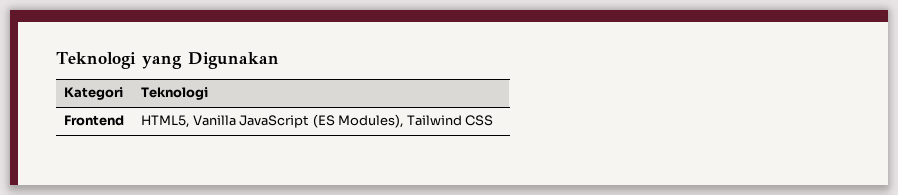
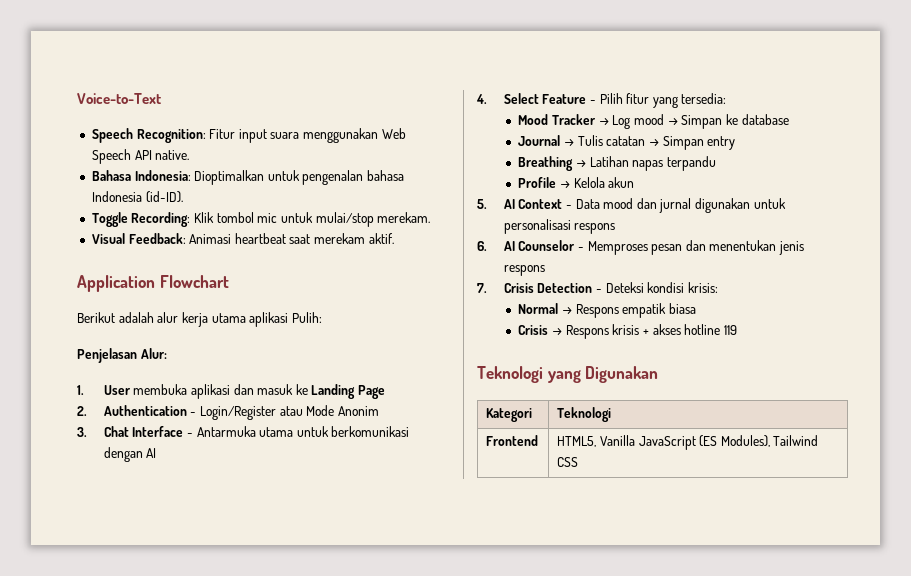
(56, 60) none -> [77,93,161,104] [91,128,406,143] [91,149,190,164] [91,170,405,185] [91,191,183,203] [91,212,431,227] [91,233,394,244] [77,275,229,292] [77,312,322,327] [77,348,167,363] [77,384,386,399] [77,405,379,420] [77,426,410,437] [103,447,157,462] [476,93,727,108] [518,114,789,129] [518,135,736,150] [518,156,716,171] [518,177,635,188] [477,198,786,213] [503,219,616,234] [477,240,805,255] [503,265,545,276] [477,282,718,293] [518,303,696,318] [518,324,737,339] Voice-to-Text // Speech Recognition: Fitur input suara menggunakan Web Speech API native. // Bahasa Indonesia: Dioptimalkan untuk pengenalan bahasa Indonesia (id-ID). // Toggle Recording: Klik tombol mic untuk mulai/stop merekam. // Visual Feedback: Animasi heartbeat saat merekam aktif. // Application Flowchart // Berikut adalah alur kerja utama aplikasi Pulih: // Penjelasan Alur: // 1. User membuka aplikasi dan masuk ke Landing Page // 2. Authentication - Login/Register atau Mode Anonim // 3. Chat Interface - Antarmuka utama untuk berkomunikasi dengan AI // 4. Select Feature - Pilih fitur yang tersedia: // Mood Tracker → Log mood → Simpan ke database // Journal → Tulis catatan → Simpan entry // Breathing → Latihan napas terpandu // Profile → Kelola akun // 5. AI Context - Data mood dan jurnal digunakan untuk personalisasi respons // 6. AI Counselor - Memproses pesan dan menentukan jenis respons // 7. Crisis Detection - Deteksi kondisi krisis: // Normal → Respons empatik biasa // Crisis → Respons krisis + akses hotline 119 //

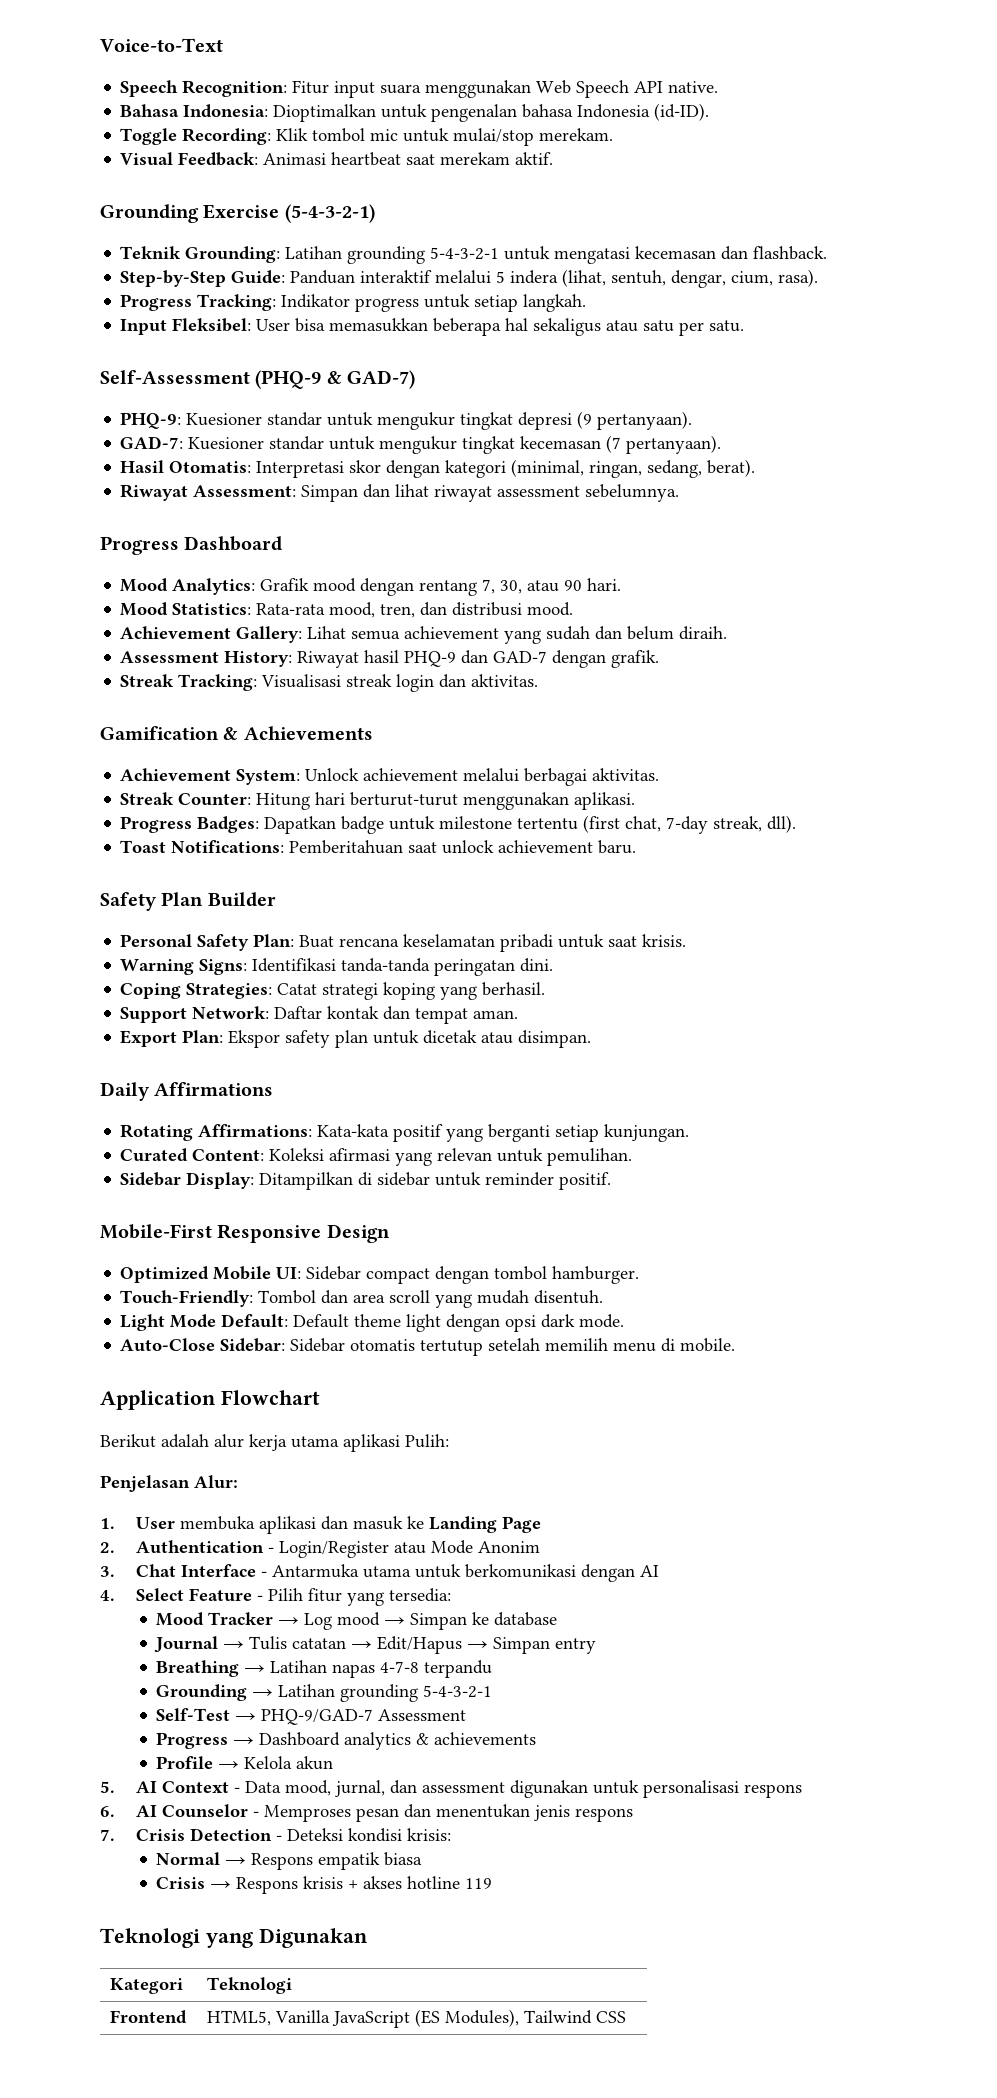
(394, 238) none -> [100,204,375,223] [120,246,828,264] [120,269,819,288] [120,294,587,312] [120,318,745,336] [100,370,416,389] [120,411,693,430] [120,435,722,454] [120,459,756,478] [120,484,680,502] [100,536,283,555] [120,578,622,596] [120,602,574,618] [120,626,728,644] [120,650,660,668] [120,674,539,692] [100,726,373,740] [120,768,660,786] [120,792,636,810] [120,815,797,834] [120,840,637,854] [100,892,276,911] [120,934,687,952] [120,958,554,976] [120,982,546,1000] [120,1006,519,1024] [120,1030,592,1048] [100,1082,274,1101] [120,1124,690,1142] [120,1148,633,1166] [120,1172,612,1190] [100,1224,390,1243] [120,1266,640,1284] [120,1290,604,1308] [120,1314,625,1332] [120,1338,736,1356] // Grounding Exercise (5-4-3-2-1) // Teknik Grounding: Latihan grounding 5-4-3-2-1 untuk mengatasi kecemasan dan flashback. // Step-by-Step Guide: Panduan interaktif melalui 5 indera (lihat, sentuh, dengar, cium, rasa). // Progress Tracking: Indikator progress untuk setiap langkah. // Input Fleksibel: User bisa memasukkan beberapa hal sekaligus atau satu per satu. // Self-Assessment (PHQ-9 & GAD-7) // PHQ-9: Kuesioner standar untuk mengukur tingkat depresi (9 pertanyaan). // GAD-7: Kuesioner standar untuk mengukur tingkat kecemasan (7 pertanyaan). // Hasil Otomatis: Interpretasi skor dengan kategori (minimal, ringan, sedang, berat). // Riwayat Assessment: Simpan dan lihat riwayat assessment sebelumnya. // Progress Dashboard // Mood Analytics: Grafik mood dengan rentang 7, 30, atau 90 hari. // Mood Statistics: Rata-rata mood, tren, dan distribusi mood. // Achievement Gallery: Lihat semua achievement yang sudah dan belum diraih. // Assessment History: Riwayat hasil PHQ-9 dan GAD-7 dengan grafik. // Streak Tracking: Visualisasi streak login dan aktivitas. // Gamification & Achievements // Achievement System: Unlock achievement melalui berbagai aktivitas. // Streak Counter: Hitung hari berturut-turut menggunakan aplikasi. // Progress Badges: Dapatkan badge untuk milestone tertentu (first chat, 7-day streak, dll). // Toast Notifications: Pemberitahuan saat unlock achievement baru. // Safety Plan Builder // Personal Safety Plan: Buat rencana keselamatan pribadi untuk saat krisis. // Warning Signs: Identifikasi tanda-tanda peringatan dini. // Coping Strategies: Catat strategi koping yang berhasil. // Support Network: Daftar kontak dan tempat aman. // Export Plan: Ekspor safety plan untuk dicetak atau disimpan. // Daily Affirmations // Rotating Affirmations: Kata-kata positif yang berganti setiap kunjungan. // Curated Content: Koleksi afirmasi yang relevan untuk pemulihan. // Sidebar Display: Ditampilkan di sidebar untuk reminder positif. // Mobile-First Responsive Design // Optimized Mobile UI: Sidebar compact dengan tombol hamburger. // Touch-Friendly: Tombol dan area scroll yang mudah disentuh. // Light Mode Default: Default theme light dengan opsi dark mode. // Auto-Close Sidebar: Sidebar otomatis tertutup setelah memilih menu di mobile.
(659, 142) none -> [377,1636,489,1654] Edit/Hapus →
(664, 165) none -> [380,1661,420,1673] 4-7-8
(716, 163) none -> [156,1684,493,1702] [156,1708,467,1725] [156,1732,537,1750] // Grounding → Latihan grounding 5-4-3-2-1 // Self-Test → PHQ-9/GAD-7 Assessment // Progress → Dashboard analytics & achievements
[603,198,692,213] mood dan jurnal -> [285,1780,506,1797] mood, jurnal, dan assessment

